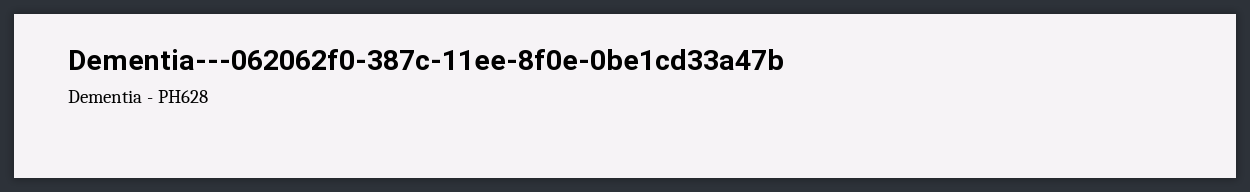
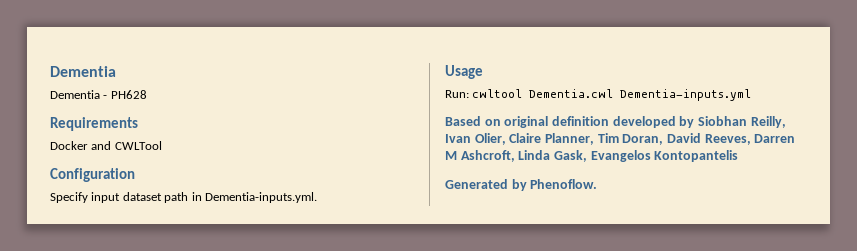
[68,49,784,70] Dementia---062062f0-387c-11ee-8f0e-0be1cd33a47b -> [50,66,116,77] Dementia
(209, 96) none -> [50,117,138,131] [50,141,162,150] [50,168,135,182] [50,192,317,203] [445,65,483,79] [445,89,752,101] [445,116,786,128] [445,133,796,145] [445,150,739,162] [445,179,598,191] // Requirements // Docker and CWLTool // Configuration // Specify input dataset path in Dementia-inputs.yml. // Usage // Run: cwltool Dementia.cwl Dementia-inputs.yml // Based on original definition developed by Siobhan Reilly, Ivan Olier, Claire Planner, Tim Doran, David Reeves, Darren M Ashcroft, Linda Gask, Evangelos Kontopantelis // Generated by Phenoflow.

